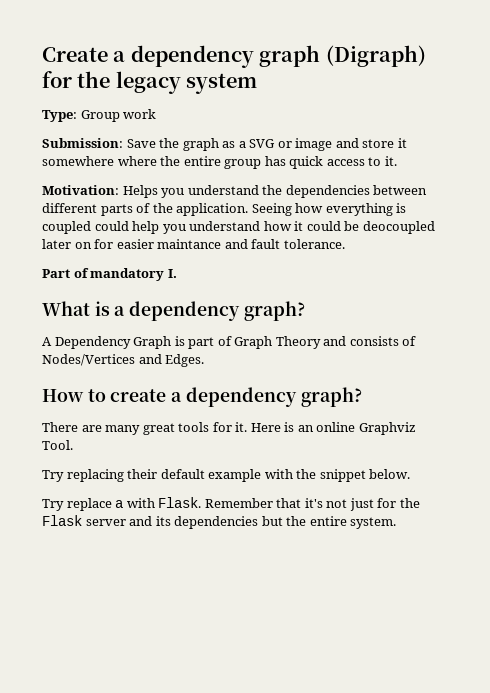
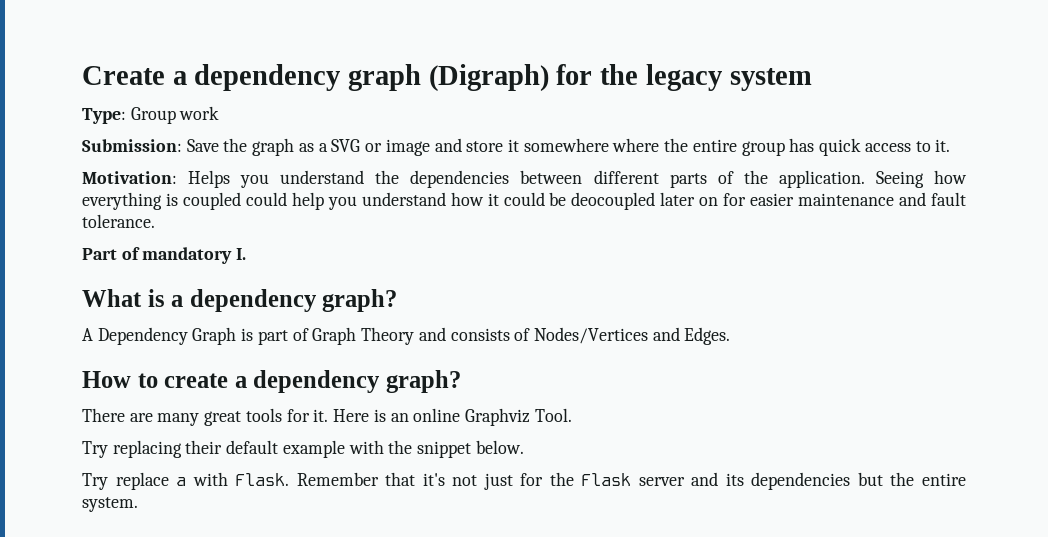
[157,239,222,249] maintance -> [798,193,895,206] maintenance

